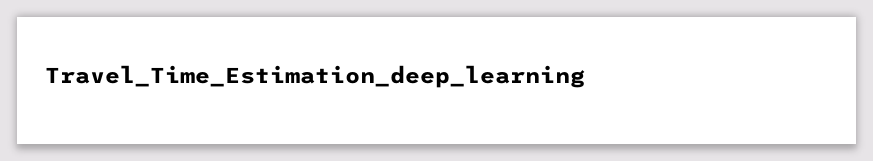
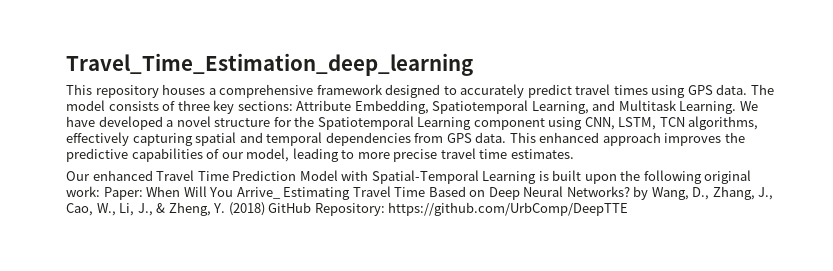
(585, 76) none -> [66,84,774,98] [66,100,758,114] [66,116,759,130] [66,132,745,146] [66,148,574,162] [66,170,752,184] [66,186,774,200] [66,202,629,216] // This repository houses a comprehensive framework designed to accurately predict travel times using GPS data. The model consists of three key sections: Attribute Embedding, Spatiotemporal Learning, and Multitask Learning. We have developed a novel structure for the Spatiotemporal Learning component using CNN, LSTM, TCN algorithms, effectively capturing spatial and temporal dependencies from GPS data. This enhanced approach improves the predictive capabilities of our model, leading to more precise travel time estimates. // Our enhanced Travel Time Prediction Model with Spatial-Temporal Learning is built upon the following original work: Paper: When Will You Arrive_ Estimating Travel Time Based on Deep Neural Networks? by Wang, D., Zhang, J., Cao, W., Li, J., & Zheng, Y. (2018) GitHub Repository: https://github.com/UrbComp/DeepTTE

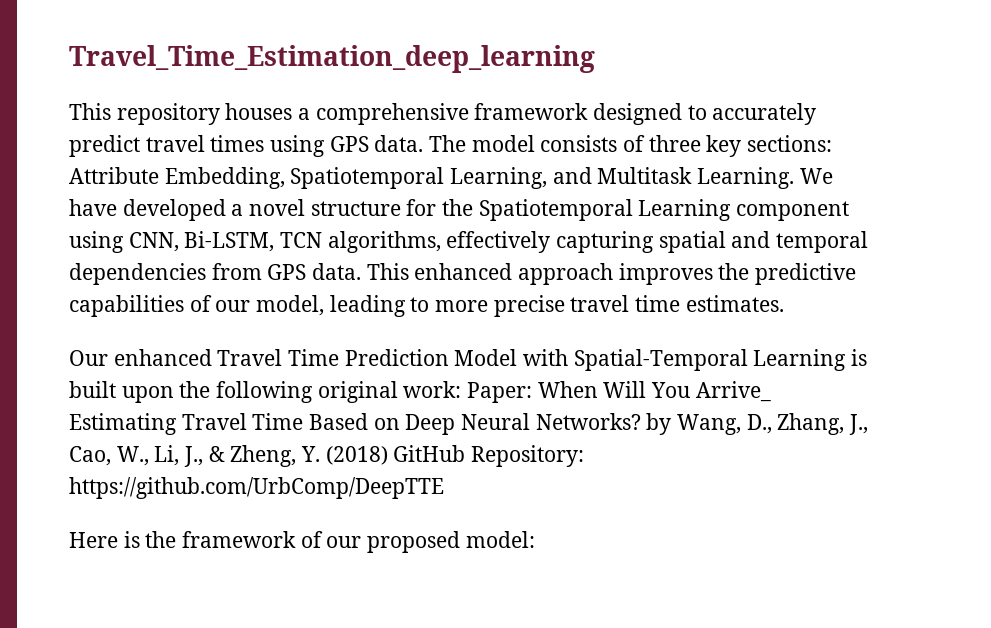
[618,117,657,130] LSTM, -> [184,231,275,252] Bi-LSTM,
(629, 209) none -> [69,531,535,553] // Here is the framework of our proposed model:

